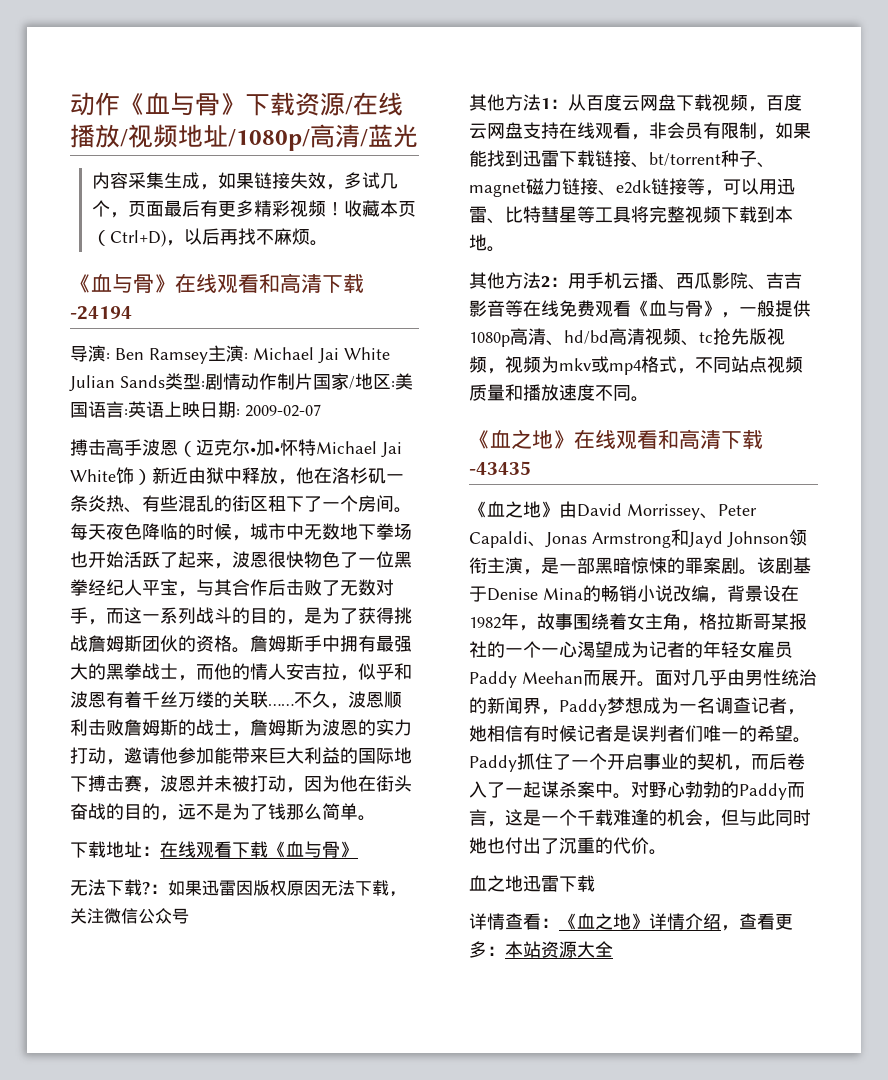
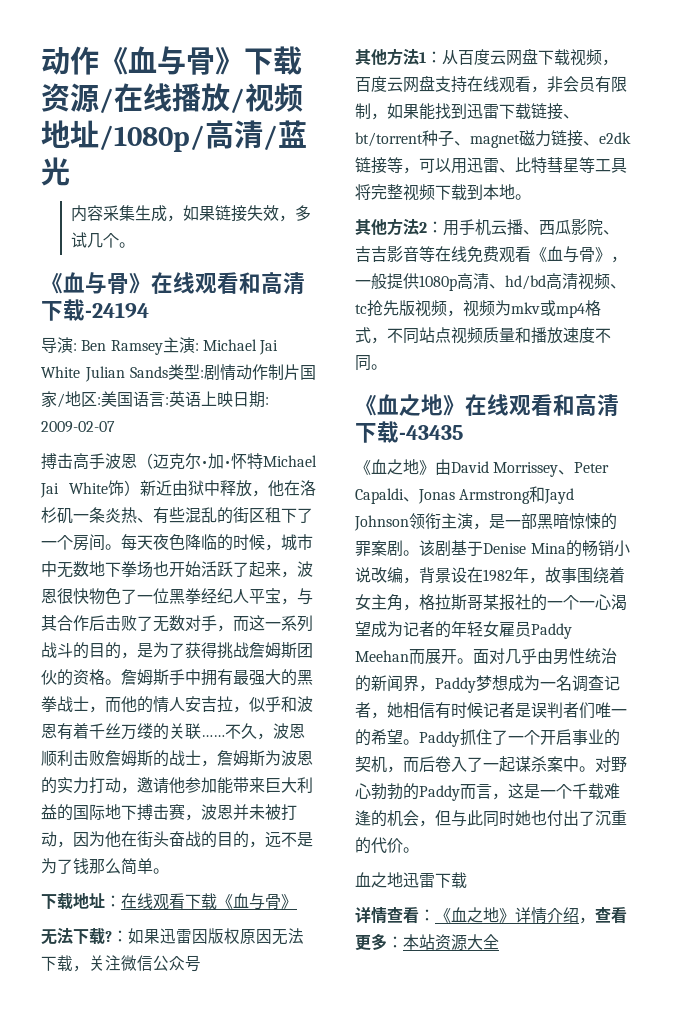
[109,200,416,218] [91,228,310,247] ，页面最后有更多精彩视频！收藏本页（Ctrl+D)，以后再找不麻烦 -> (120, 240) none

